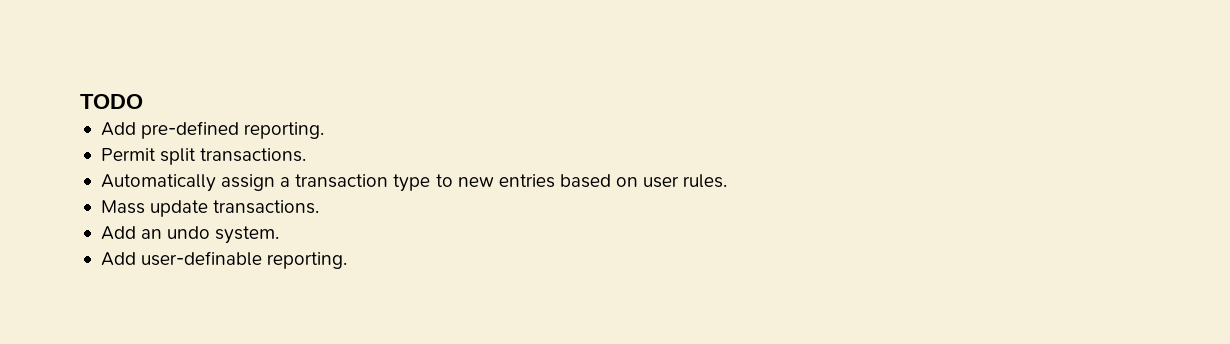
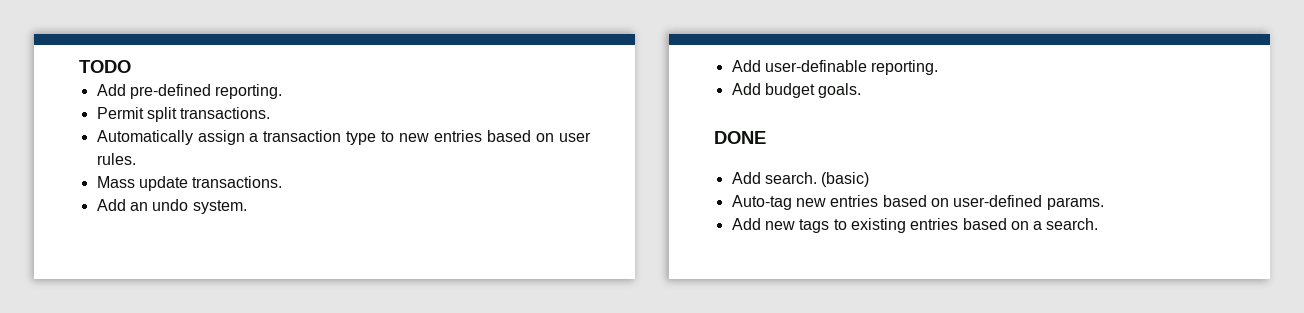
(348, 260) none -> [731,83,862,98] [714,131,766,144] [731,172,870,187] [731,195,1104,210] [731,218,1099,233] // Add budget goals. // DONE // Add search. (basic) // Auto-tag new entries based on user-defined params. // Add new tags to existing entries based on a search.

